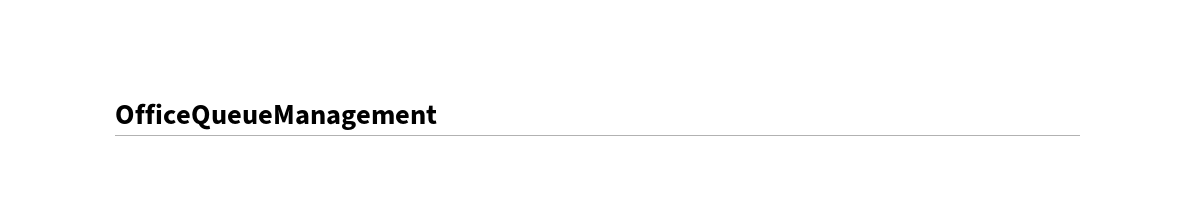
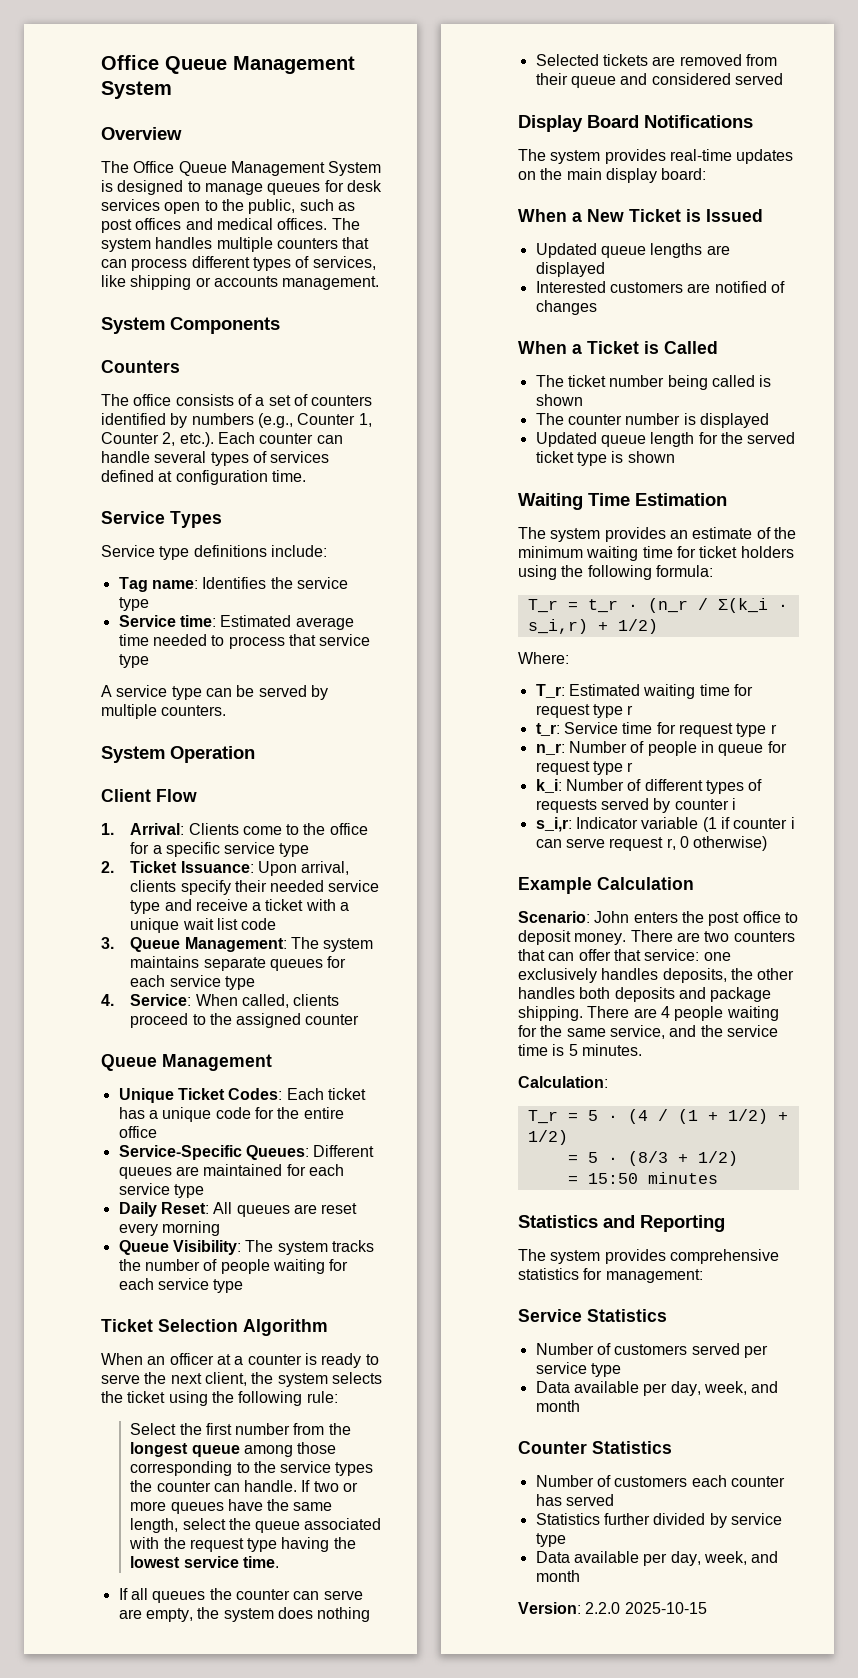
[115,103,437,130] OfficeQueueManagement -> [101,55,355,74] [101,81,172,99] [101,127,182,140] [101,161,382,176] [101,180,382,195] [101,199,355,214] [101,218,360,233] [101,237,370,252] [101,256,376,271] [101,275,380,290] [101,317,280,334] [101,360,180,373] [101,394,373,406] [101,413,372,428] [101,432,343,447] [101,451,330,466] [101,470,306,485] [101,511,222,528] [101,545,327,560] [118,577,348,592] [118,597,149,611] [118,615,354,630] [118,634,371,649] [118,654,149,668] [101,685,328,700] [101,704,227,719] [101,746,255,763] [101,789,197,802] [101,823,368,835] [130,842,310,857] [101,861,350,876] [130,880,380,895] [130,899,350,914] [130,918,277,933] [101,937,374,952] [130,956,347,971] [130,975,255,990] [101,994,340,1008] [130,1013,360,1028] [101,1054,272,1071] [118,1088,366,1103] [118,1107,344,1122] [118,1126,157,1138] [118,1145,375,1160] [118,1164,344,1179] [118,1183,204,1198] [118,1202,358,1217] [118,1221,220,1236] [118,1240,374,1255] [118,1259,349,1274] [118,1278,244,1293] [101,1319,328,1336] [101,1353,379,1368] [101,1372,382,1387] [101,1391,338,1406] [130,1423,351,1435] [130,1442,337,1457] [130,1461,374,1476] [130,1480,359,1492] [130,1499,333,1514] [130,1518,382,1533] [129,1537,356,1552] [130,1556,279,1568] [118,1588,363,1603] [118,1607,371,1622] [535,54,777,66] [535,73,783,88] [518,115,753,132] [518,149,794,164] [518,168,707,183] [518,209,763,222] [535,243,730,258] [535,262,605,277] [535,281,785,293] [535,300,597,315] [518,341,718,354] [535,375,772,390] [535,394,583,406] [535,413,769,428] [535,432,796,447] [535,451,675,466] [518,493,727,510] [518,527,796,542] [518,546,794,561] [518,565,713,580] [527,598,788,613] [527,619,658,634] [518,652,569,664] [535,684,753,699] [535,704,634,718] [535,722,777,737] [535,741,787,756] [535,761,634,775] [535,779,763,794] [535,798,736,813] [535,817,795,832] [535,836,768,851] [518,877,694,894] [518,911,798,926] [518,930,795,945] [518,949,731,961] [518,968,795,983] [518,987,772,1002] [518,1006,779,1021] [518,1025,778,1039] [518,1044,642,1056] [518,1076,608,1088] [527,1109,788,1124] [527,1130,568,1145] [567,1151,738,1166] [567,1172,718,1184] [518,1215,725,1232] [518,1249,779,1264] [518,1268,703,1283] [518,1309,667,1322] [535,1343,768,1358] [535,1362,621,1377] [535,1381,779,1396] [535,1400,580,1412] [518,1441,672,1454] [535,1475,785,1487] [535,1494,614,1506] [535,1513,782,1528] [535,1533,566,1547] [535,1551,779,1566] [535,1570,580,1582] [518,1602,707,1614] Office Queue Management System // Overview // The Office Queue Management System is designed to manage queues for desk services open to the public, such as post offices and medical offices. The system handles multiple counters that can process different types of services, like shipping or accounts management. // System Components // Counters // The office consists of a set of counters identified by numbers (e.g., Counter 1, Counter 2, etc.). Each counter can handle several types of services defined at configuration time. // Service Types // Service type definitions include: // Tag name: Identifies the service type // Service time: Estimated average time needed to process that service type // A service type can be served by multiple counters. // System Operation // Client Flow // 1. Arrival: Clients come to the office for a specific service type // 2. Ticket Issuance: Upon arrival, clients specify their needed service type and receive a ticket with a unique wait list code // 3. Queue Management: The system maintains separate queues for each service type // 4. Service: When called, clients proceed to the assigned counter // Queue Management // Unique Ticket Codes: Each ticket has a unique code for the entire office // Service-Specific Queues: Different queues are maintained for each service type // Daily Reset: All queues are reset every morning // Queue Visibility: The system tracks the number of people waiting for each service type // Ticket Selection Algorithm // When an officer at a counter is ready to serve the next client, the system selects the ticket using the following rule: // Select the first number from the longest queue among those corresponding to the service types the counter can handle. If two or more queues have the same length, select the queue associated with the request type having the lowest service time. // If all queues the counter can serve are empty, the system does nothing // Selected tickets are removed from their queue and considered served // Display Board Notifications // The system provides real-time updates on the main display board: // When a New Ticket is Issued // Updated queue lengths are displayed // Interested customers are notified of changes // When a Ticket is Called // The ticket number being called is shown // The counter number is displayed // Updated queue length for the served ticket type is shown // Waiting Time Estimation // The system provides an estimate of the minimum waiting time for ticket holders using the following formula: // T_r = t_r · (n_r / Σ(k_i · s_i,r) + 1/2) // Where: // T_r: Estimated waiting time for request type r // t_r: Service time for request type r // n_r: Number of people in queue for request type r // k_i: Number of different types of requests served by counter i // s_i,r: Indicator variable (1 if counter i can serve request r, 0 otherwise) // Example Calculation // Scenario: John enters the post office to deposit money. There are two counters that can offer that service: one exclusively handles deposits, the other handles both deposits and package shipping. There are 4 people waiting for the same service, and the service time is 5 minutes. // Calculation: // T_r = 5 · (4 / (1 + 1/2) + 1/2) // = 5 · (8/3 + 1/2) // = 15:50 minutes // Statistics and Reporting // The system provides comprehensive statistics for management: // Service Statistics // Number of customers served per service type // Data available per day, week, and month // Counter Statistics // Number of customers each counter has served // Statistics further divided by service type // Data available per day, week, and month // Version: 2.2.0 2025-10-15

